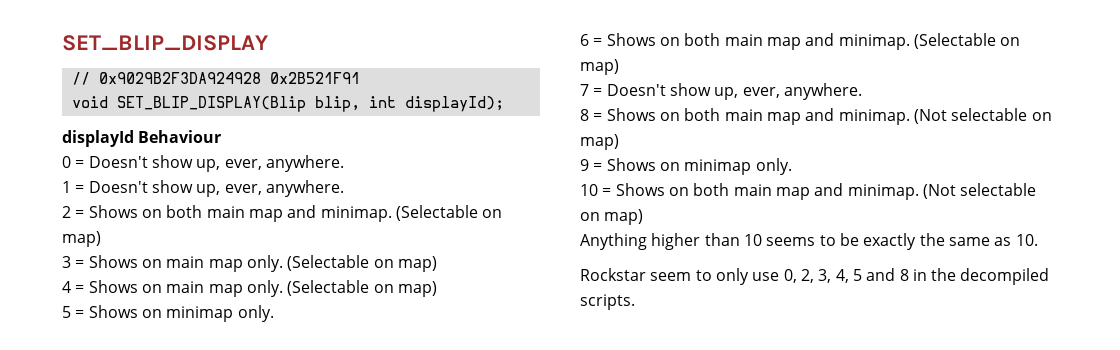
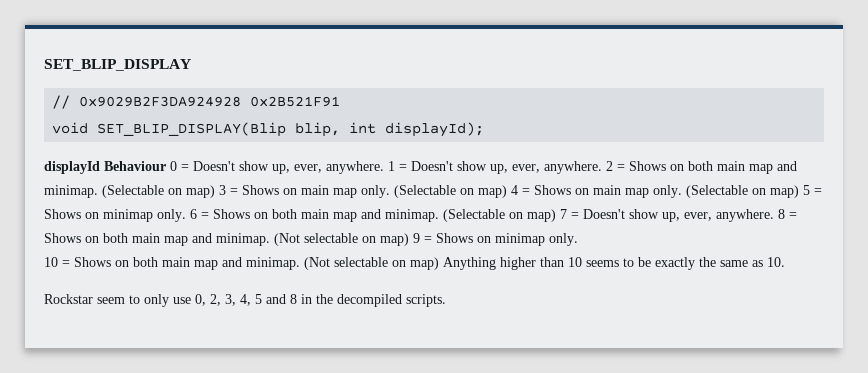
(222, 136) // -> (166, 166) none
(344, 163) // -> (384, 167) none
(344, 188) // -> (602, 167) none
(101, 239) // -> (215, 191) none
(437, 264) // -> (507, 191) none
(437, 289) // -> (799, 191) none
(274, 313) // -> (186, 215) none
(619, 67) // -> (556, 215) none
(862, 91) // -> (774, 215) none
(619, 142) // -> (409, 239) none
(644, 217) // -> (439, 263) none

